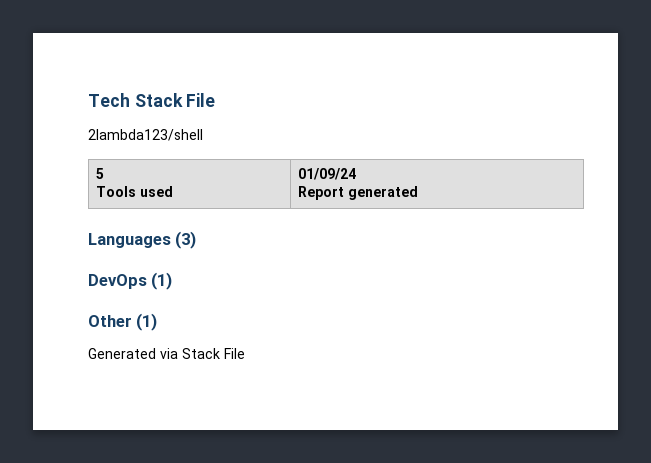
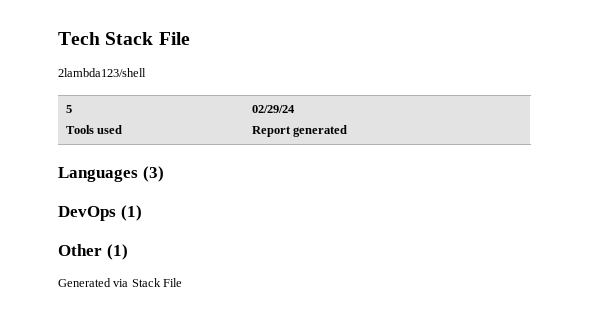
[297,168,356,180] 01/09/24 -> [251,105,295,113] 02/29/24

